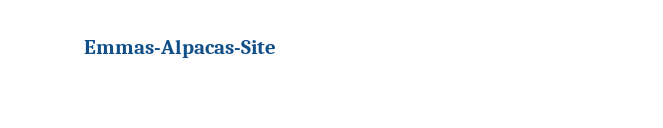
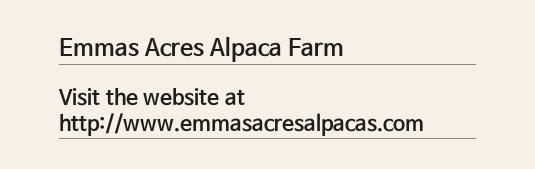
[84,39,276,58] Emmas-Alpacas-Site -> [59,36,345,62] [58,88,246,106] [59,113,424,136] Emmas Acres Alpaca Farm // Visit the website at http://www.emmasacresalpacas.com

